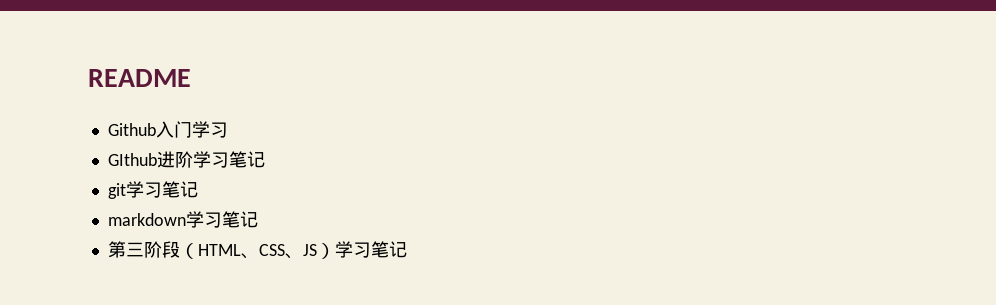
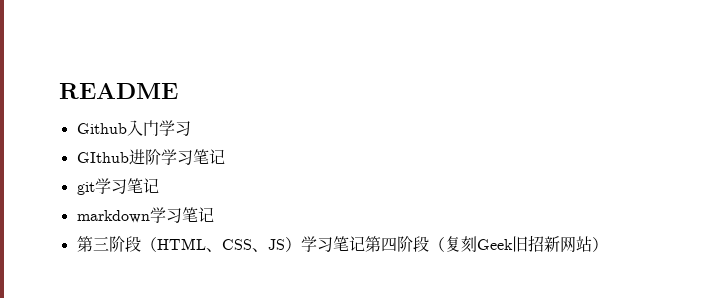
(407, 249) none -> [364,235,608,253] 第四阶段（复刻Geek旧招新网站）

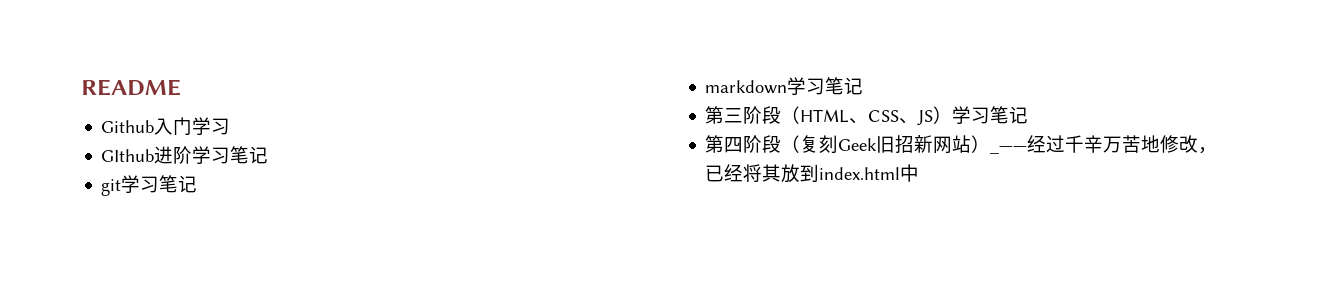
(365, 243) none -> (1029, 115) //
(608, 244) none -> [990,135,1218,154] [705,164,920,183] _——经过千辛万苦地修改，已经将其放到index.html中

